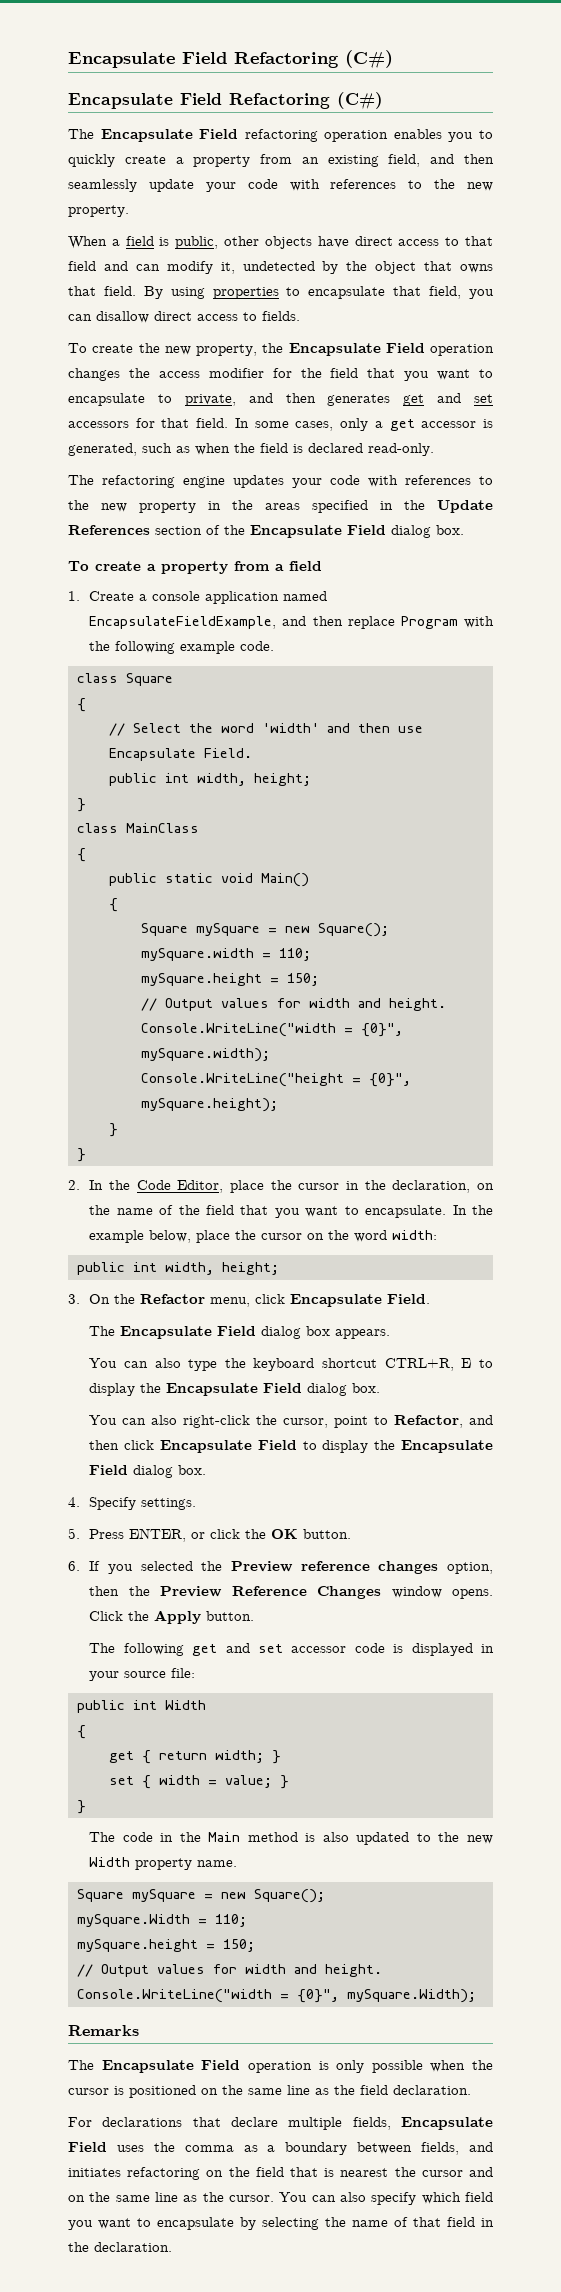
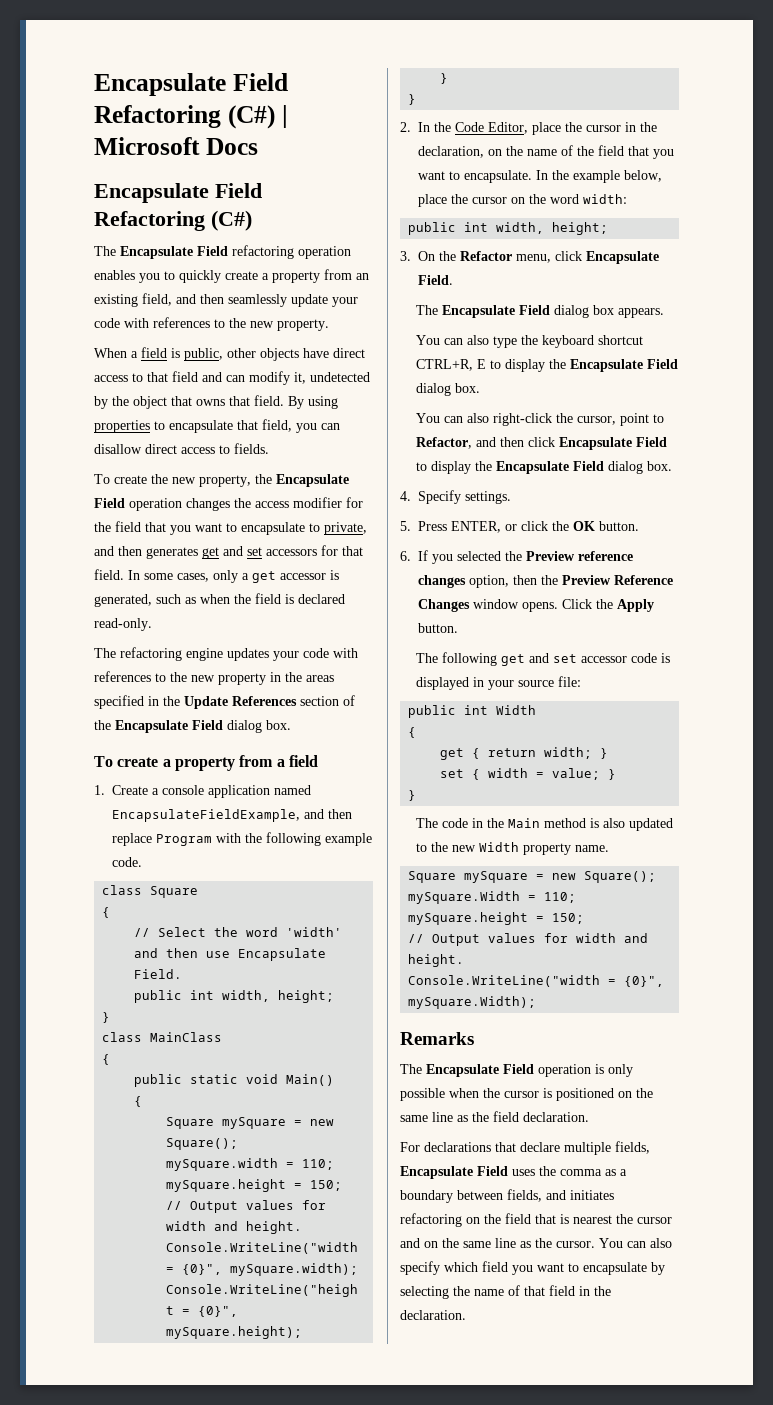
[68,50,393,69] Encapsulate Field Refactoring (C#) -> [94,73,288,96] [94,105,288,129] [94,137,258,155] Encapsulate Field Refactoring (C#) | Microsoft Docs

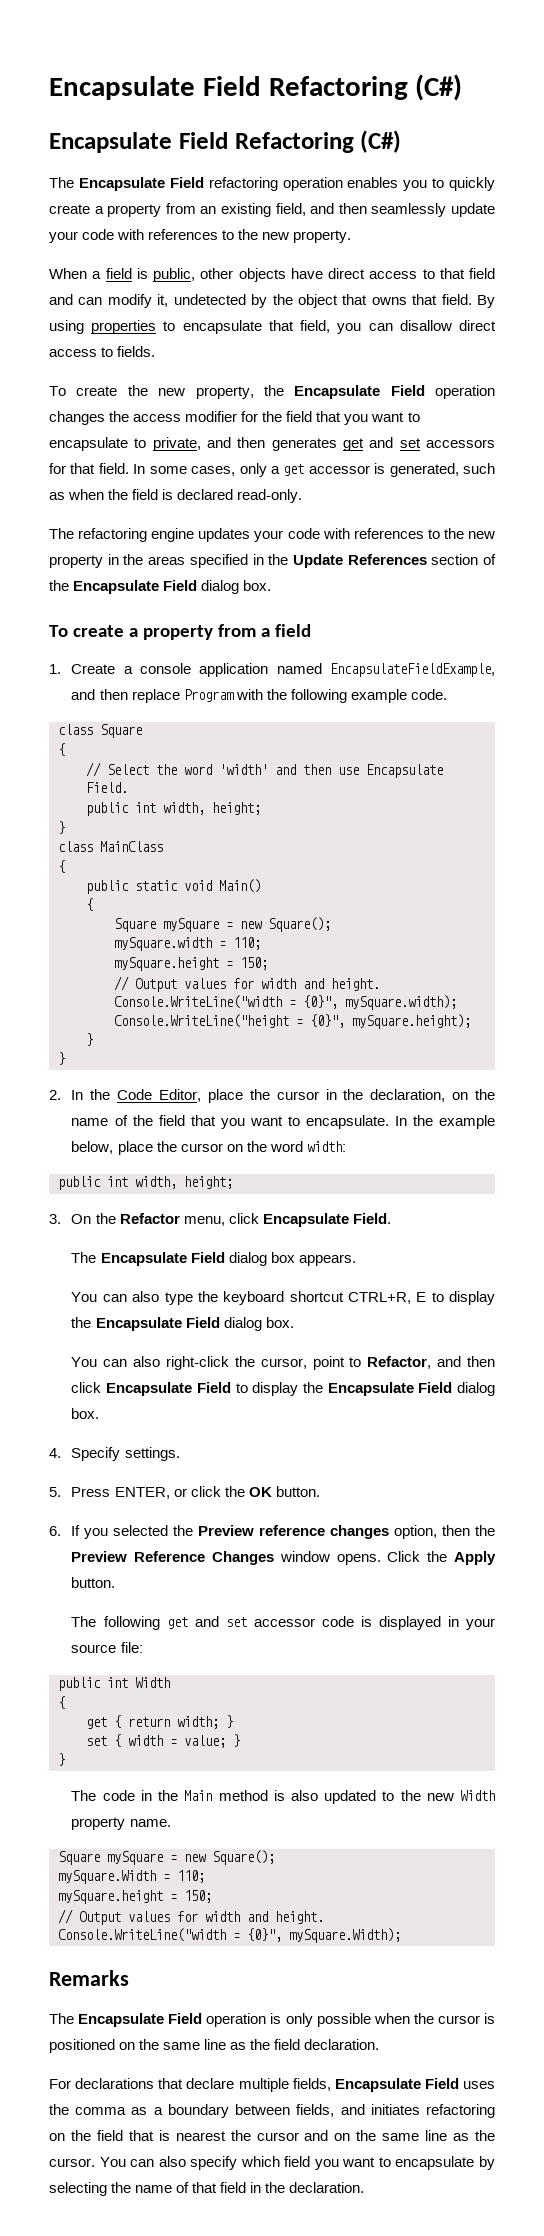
[94,73,288,96] [94,105,288,129] [94,137,258,155] Encapsulate Field Refactoring (C#) | Microsoft Docs -> [49,74,463,101] Encapsulate Field Refactoring (C#)

